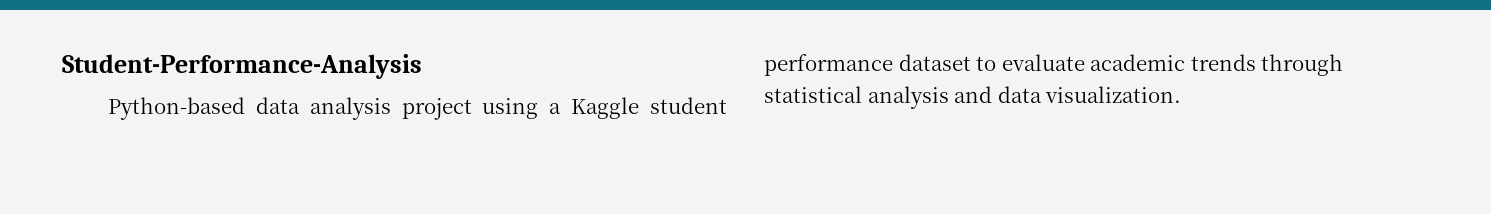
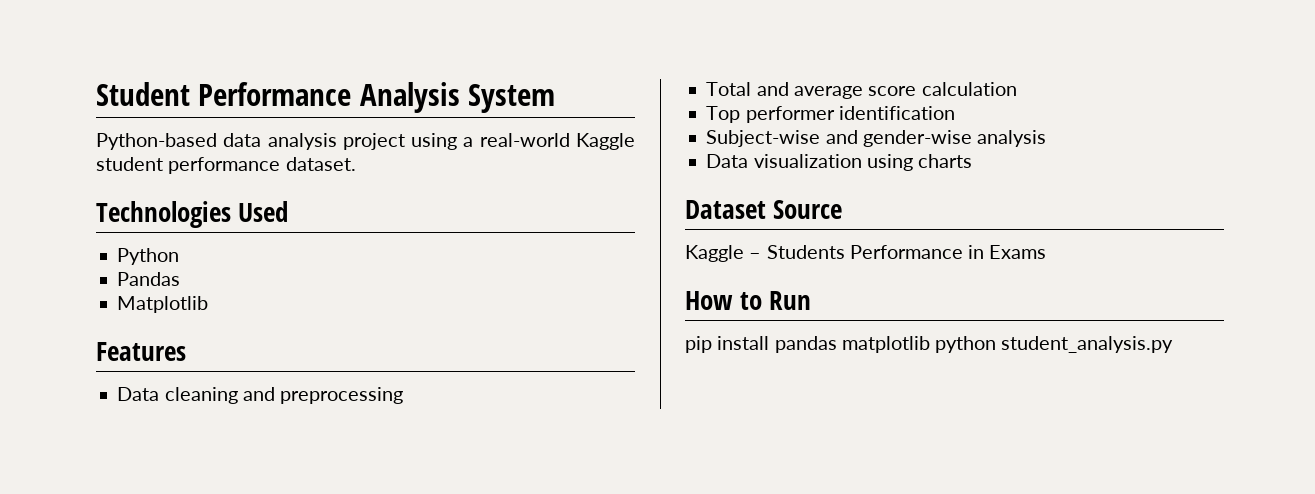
[62,54,422,79] Student-Performance-Analysis -> [96,82,556,113] Student Performance Analysis System
(562, 108) none -> [479,133,570,147] real-world
[898,54,1344,76] [764,86,1182,109] dataset to evaluate academic trends through statistical analysis and data visualization. -> [285,157,356,171] [96,201,289,228] [117,248,180,265] [117,272,181,286] [117,296,209,313] [96,342,186,361] [117,387,404,404] [706,82,1017,99] [706,106,955,123] [706,130,1047,147] [706,154,973,171] [685,200,843,219] [685,245,1047,262] [685,291,812,310] [685,336,1174,353] dataset. // Technologies Used // Python // Pandas // Matplotlib // Features // Data cleaning and preprocessing // Total and average score calculation // Top performer identification // Subject-wise and gender-wise analysis // Data visualization using charts // Dataset Source // Kaggle – Students Performance in Exams // How to Run // pip install pandas matplotlib python student_analysis.py

